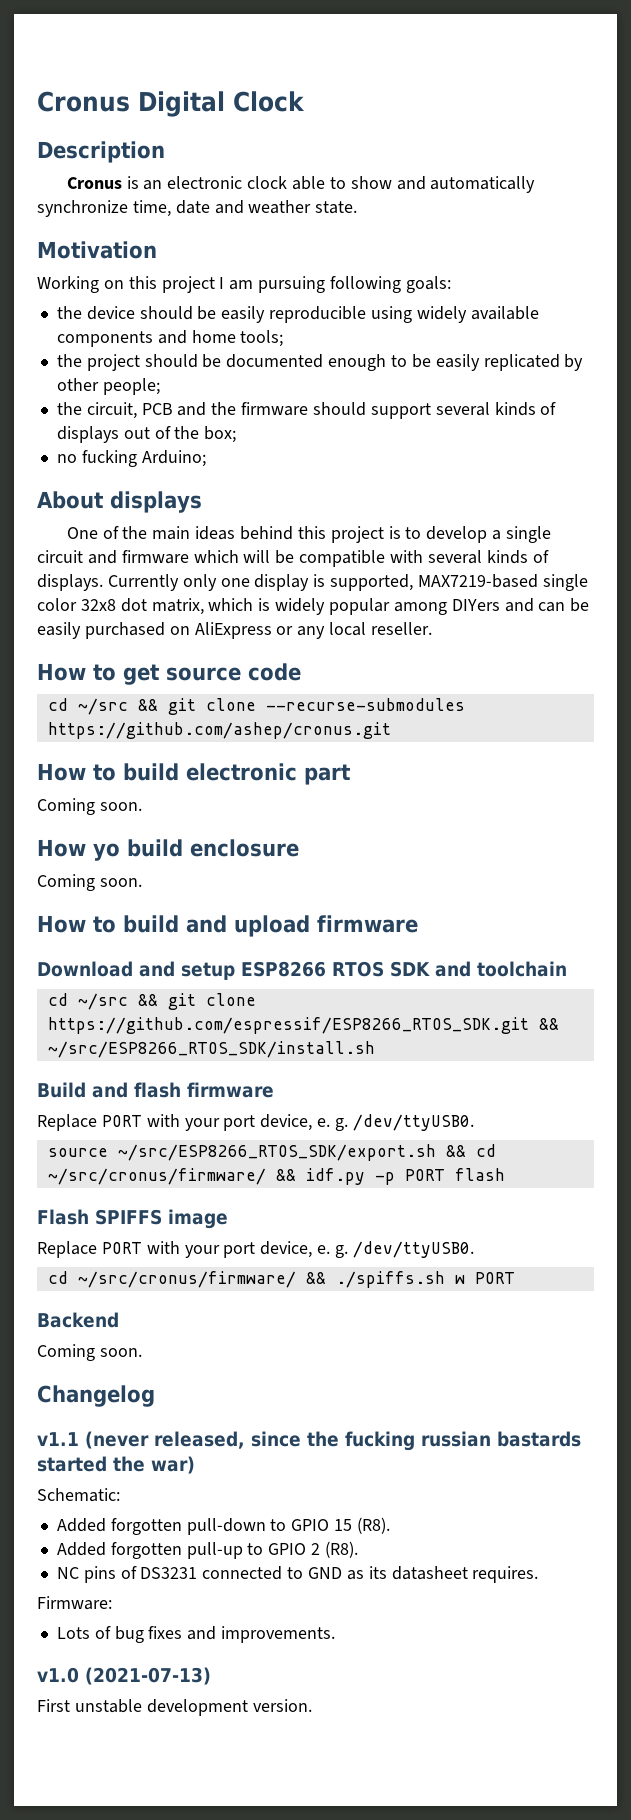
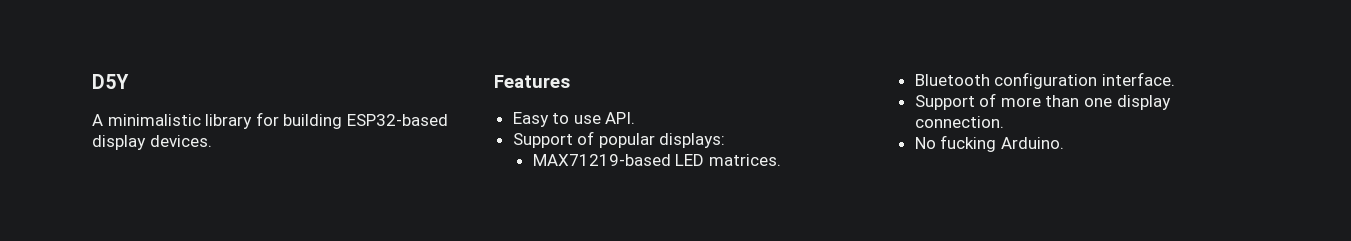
[37,91,305,117] [37,141,165,163] [66,176,536,193] [37,200,358,217] [37,241,157,259] [37,276,451,293] [56,306,539,323] [56,330,284,347] [56,354,584,371] [56,378,160,395] [56,402,557,419] [56,426,237,443] [56,450,206,467] [37,491,202,513] [66,526,551,543] [37,550,549,567] [37,574,588,591] [37,598,590,615] [37,622,433,639] [37,663,301,685] [47,698,465,715] [47,722,391,739] [37,763,351,785] [37,798,142,815] [37,839,299,861] [37,874,142,891] [37,915,418,937] [37,961,567,980] [47,993,256,1010] [47,1017,559,1034] [47,1041,375,1058] [37,1082,274,1098] [37,1114,474,1131] [47,1144,496,1161] [47,1168,505,1185] [37,1209,228,1229] [37,1241,474,1258] [47,1271,515,1288] [37,1312,119,1328] [37,1344,142,1361] [37,1385,155,1407] [37,1431,581,1451] [37,1456,195,1474] [37,1488,120,1502] [56,1517,390,1535] [56,1541,358,1559] [56,1566,539,1583] [37,1596,112,1610] [56,1626,336,1643] [37,1667,211,1685] [37,1699,312,1716] Cronus Digital Clock // Description // Cronus is an electronic clock able to show and automatically synchronize time, date and weather state. // Motivation // Working on this project I am pursuing following goals: // the device should be easily reproducible using widely available components and home tools; // the project should be documented enough to be easily replicated by other people; // the circuit, PCB and the firmware should support several kinds of displays out of the box; // no fucking Arduino; // About displays // One of the main ideas behind this project is to develop a single circuit and firmware which will be compatible with several kinds of displays. Currently only one display is supported, MAX7219-based single color 32x8 dot matrix, which is widely popular among DIYers and can be easily purchased on AliExpress or any local reseller. // How to get source code // cd ~/src && git clone --recurse-submodules https://github.com/ashep/cronus.git // How to build electronic part // Coming soon. // How yo build enclosure // Coming soon. // How to build and upload firmware // Download and setup ESP8266 RTOS SDK and toolchain // cd ~/src && git clone https://github.com/espressif/ESP8266_RTOS_SDK.git && ~/src/ESP8266_RTOS_SDK/install.sh // Build and flash firmware // Replace PORT with your port device, e. g. /dev/ttyUSB0. // source ~/src/ESP8266_RTOS_SDK/export.sh && cd ~/src/cronus/firmware/ && idf.py -p PORT flash // Flash SPIFFS image // Replace PORT with your port device, e. g. /dev/ttyUSB0. // cd ~/src/cronus/firmware/ && ./spiffs.sh w PORT // Backend // Coming soon. // Changelog // v1.1 (never released, since the fucking russian bastards started the war) // Schematic: // Added forgotten pull-down to GPIO 15 (R8). // Added forgotten pull-up to GPIO 2 (R8). // NC pins of DS3231 connected to GND as its datasheet requires. // Firmware: // Lots of bug fixes and improvements. // v1.0 (2021-07-13) // First unstable development version. -> [92,74,129,89] [92,112,448,129] [92,135,212,150] [494,75,570,88] [512,112,636,127] [512,131,726,148] [532,154,781,166] [914,72,1175,89] [914,93,1171,110] [914,116,1004,128] [914,135,1064,152] D5Y // A minimalistic library for building ESP32-based display devices. // Features // Easy to use API. // Support of popular displays: // MAX71219-based LED matrices. // Bluetooth configuration interface. // Support of more than one display connection. // No fucking Arduino.

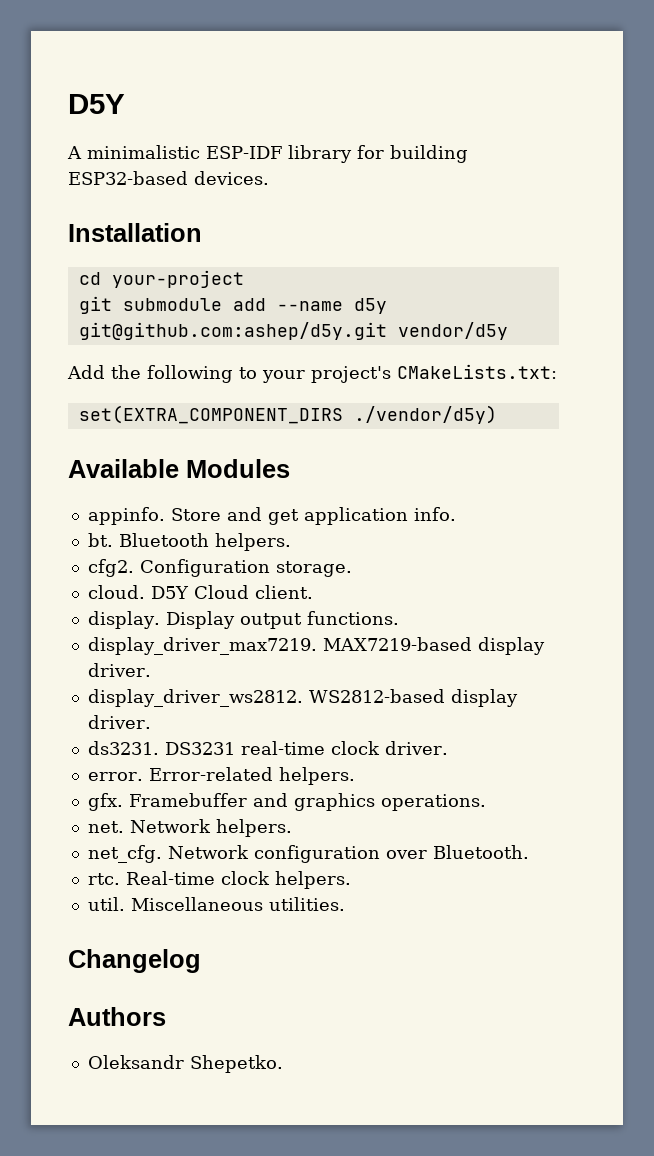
(201, 120) none -> [206,146,282,159] ESP-IDF
[92,135,146,150] display -> (188, 178) none
[494,75,570,88] [512,112,636,127] [512,131,726,148] [532,154,781,166] [914,72,1175,89] [914,93,1171,110] [914,116,1004,128] [914,135,1064,152] Features // Easy to use API. // Support of popular displays: // MAX71219-based LED matrices. // Bluetooth configuration interface. // Support of more than one display connection. // No fucking Arduino. -> [68,223,202,242] [78,270,244,288] [78,296,387,314] [78,322,508,340] [67,364,557,383] [78,405,497,424] [68,459,290,478] [87,507,456,525] [87,533,291,551] [87,559,352,577] [87,585,313,599] [87,611,399,629] [87,637,545,655] [87,663,151,677] [87,689,518,707] [87,715,151,729] [87,741,448,755] [87,767,355,785] [87,793,486,811] [87,819,292,837] [87,845,529,863] [87,871,351,889] [87,897,345,911] [68,949,201,973] [68,1007,166,1026] [87,1055,283,1073] Installation // cd your-project // git submodule add --name d5y git@github.com:ashep/d5y.git vendor/d5y // Add the following to your project's CMakeLists.txt: // set(EXTRA_COMPONENT_DIRS ./vendor/d5y) // Available Modules // appinfo. Store and get application info. // bt. Bluetooth helpers. // cfg2. Configuration storage. // cloud. D5Y Cloud client. // display. Display output functions. // display_driver_max7219. MAX7219-based display driver. // display_driver_ws2812. WS2812-based display driver. // ds3231. DS3231 real-time clock driver. // error. Error-related helpers. // gfx. Framebuffer and graphics operations. // net. Network helpers. // net_cfg. Network configuration over Bluetooth. // rtc. Real-time clock helpers. // util. Miscellaneous utilities. // Changelog // Authors // Oleksandr Shepetko.

